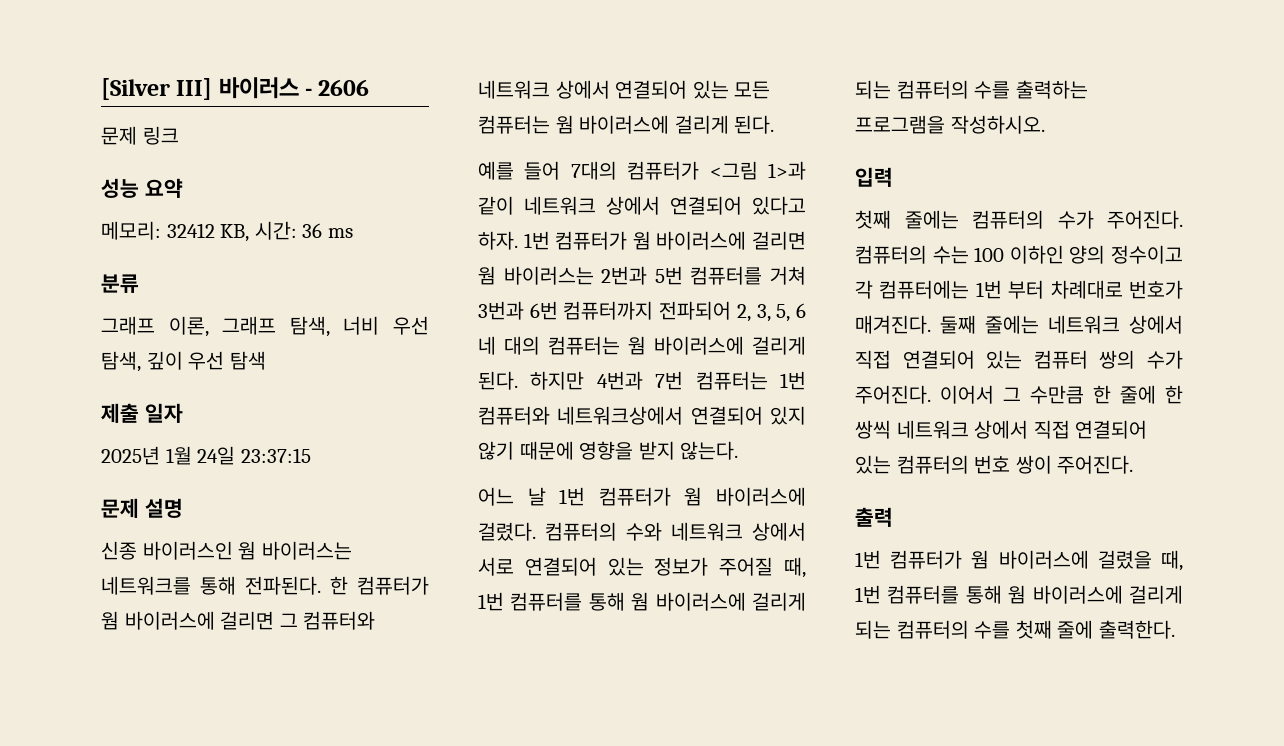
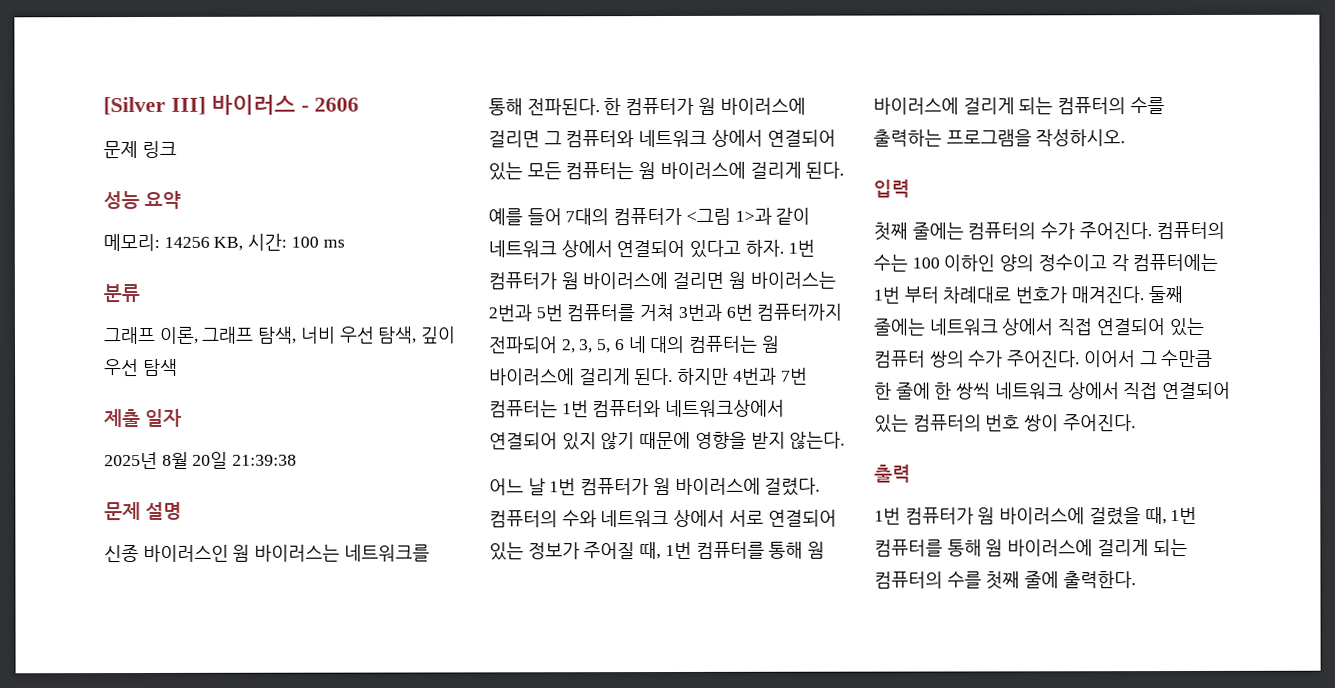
[166,223,215,238] 32412 -> [163,236,210,248] 14256
[302,223,323,238] 36 -> [290,236,319,248] 100
[165,446,311,465] 1월 24일 23:37:15 -> [161,451,298,469] 8월 20일 21:39:38

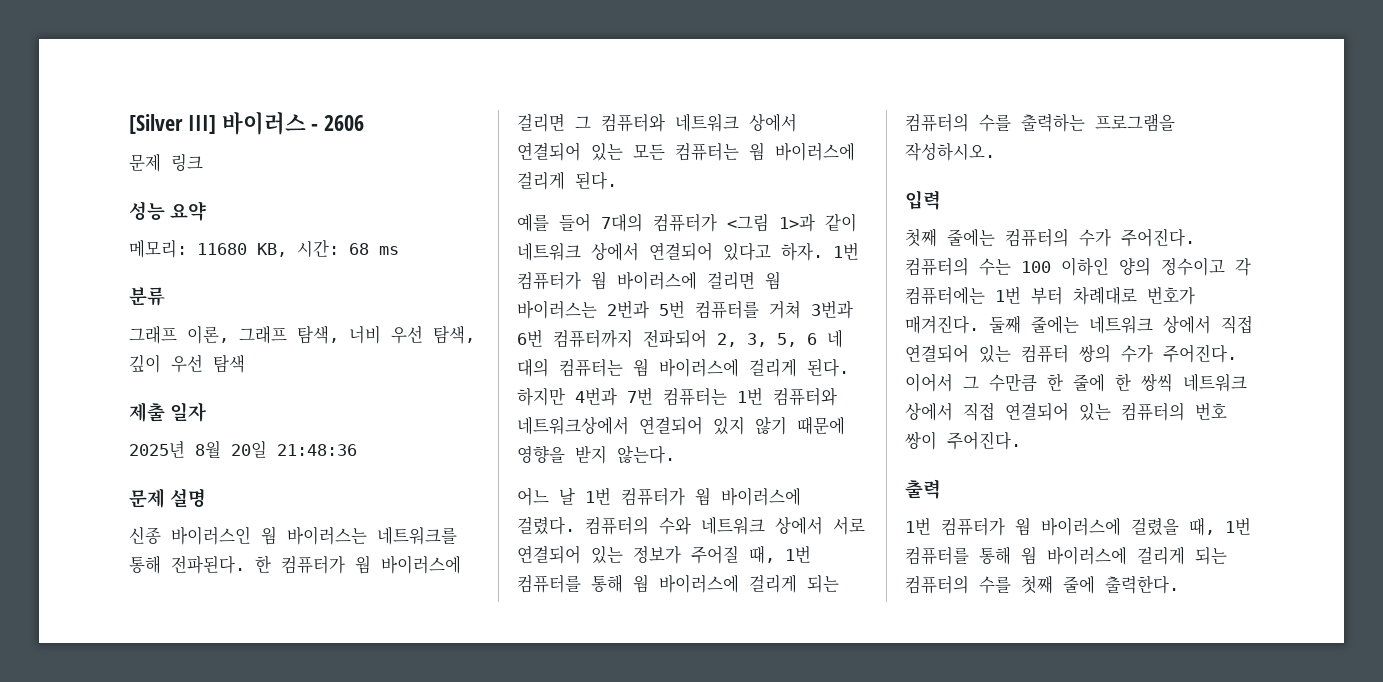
[163,236,210,248] 14256 -> [197,243,247,255] 11680
[290,236,319,248] 100 -> [349,243,369,255] 68
[232,454,298,466] 21:39:38 -> [277,444,357,456] 21:48:36

